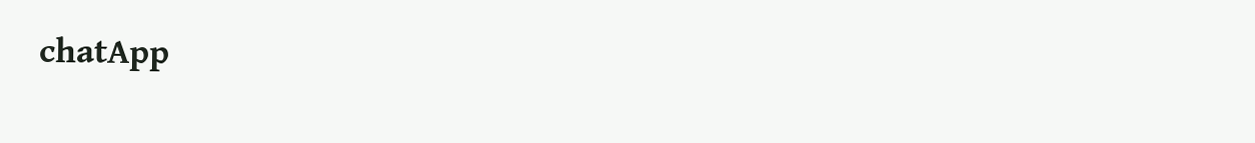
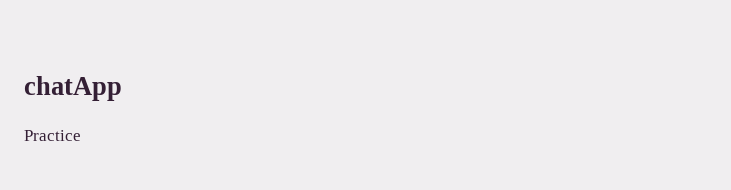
(170, 53) none -> [24,130,81,141] // Practice

